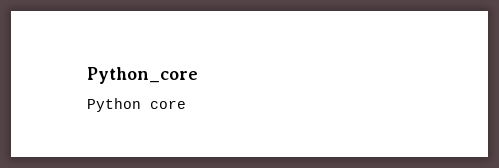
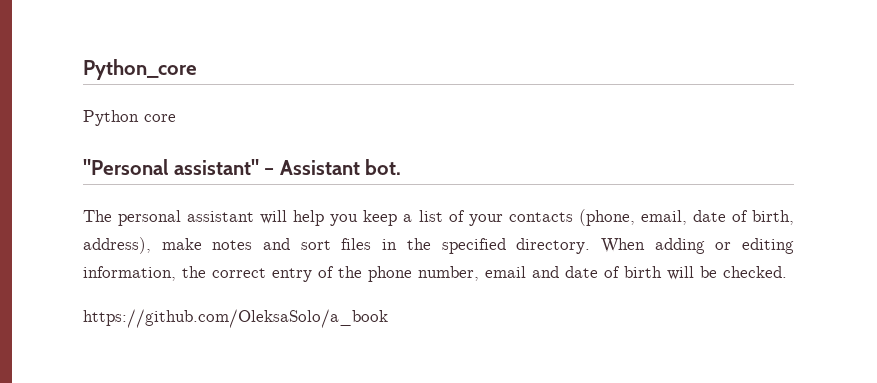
(186, 104) none -> [83,159,402,175] [83,209,794,226] [83,237,795,254] [83,266,787,282] [83,309,388,328] // "Personal assistant" – Assistant bot. // The personal assistant will help you keep a list of your contacts (phone, email, date of birth, address), make notes and sort files in the specified directory. When adding or editing information, the correct entry of the phone number, email and date of birth will be checked. // https://github.com/OleksaSolo/a_book

